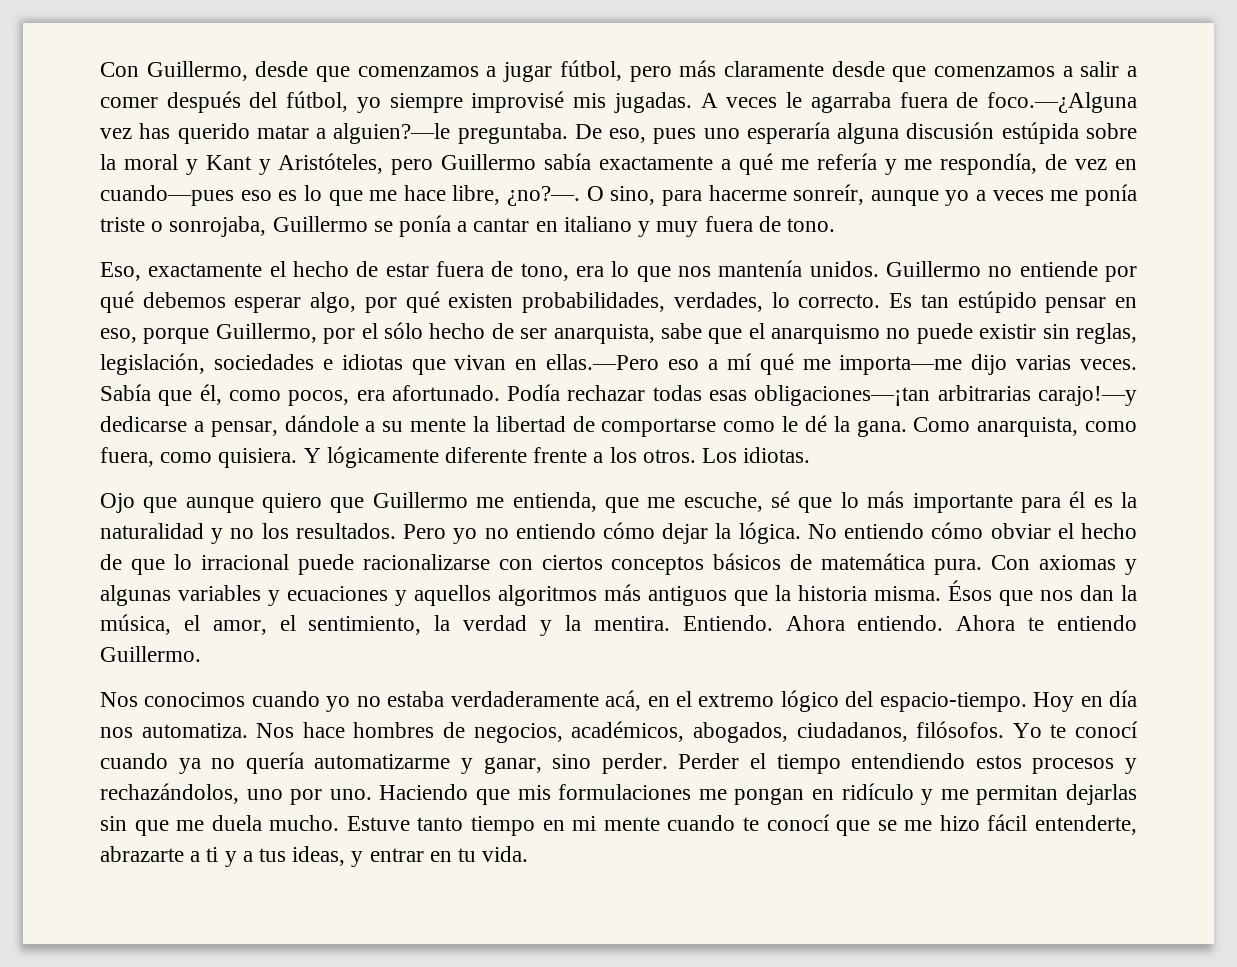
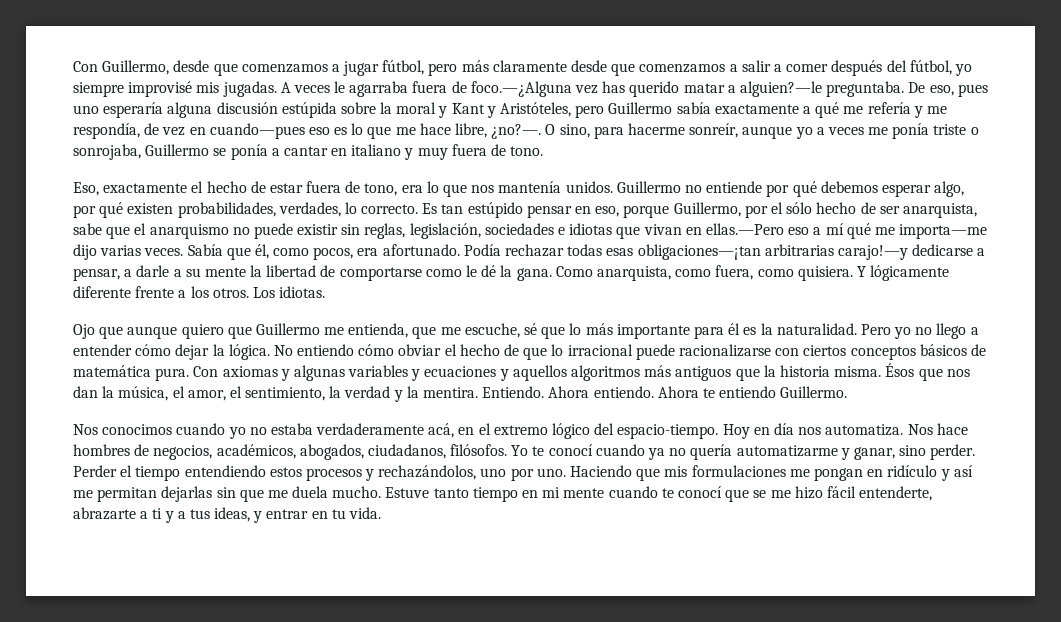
[284,415,359,432] dándole -> [124,265,170,277] a darle
[100,523,596,544] naturalidad y no los resultados. Pero yo no entiendo -> [776,323,979,339] [73,344,132,356] naturalidad. Pero yo no llego a entender
(934, 797) none -> [953,465,973,477] así

